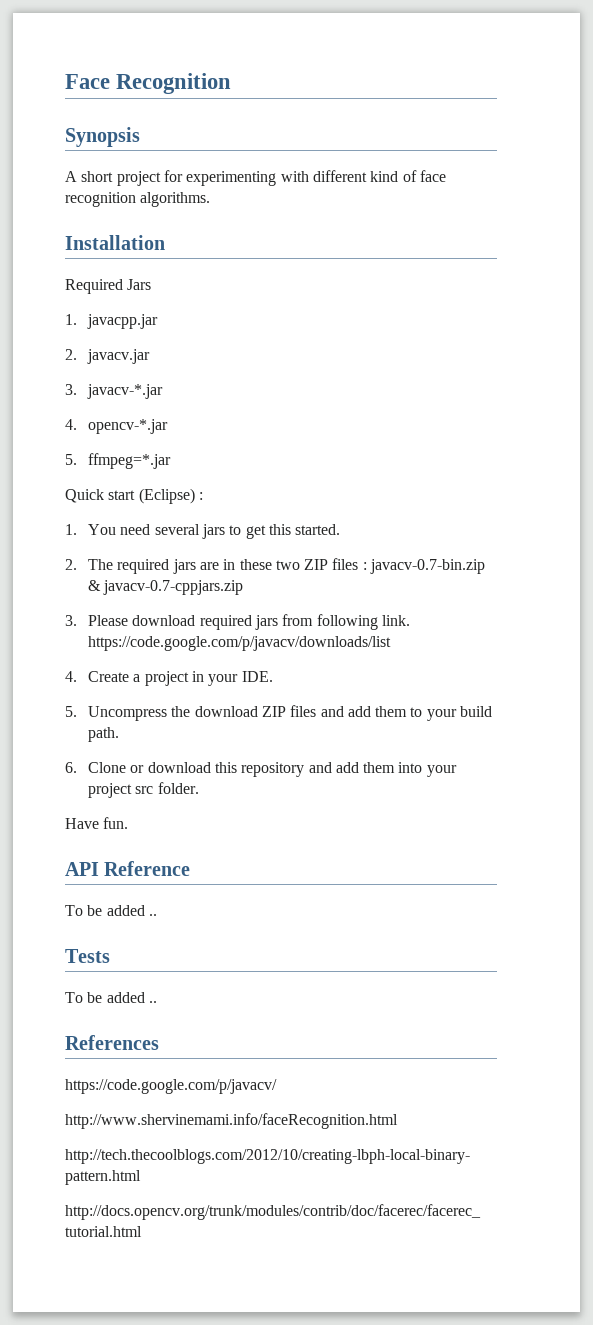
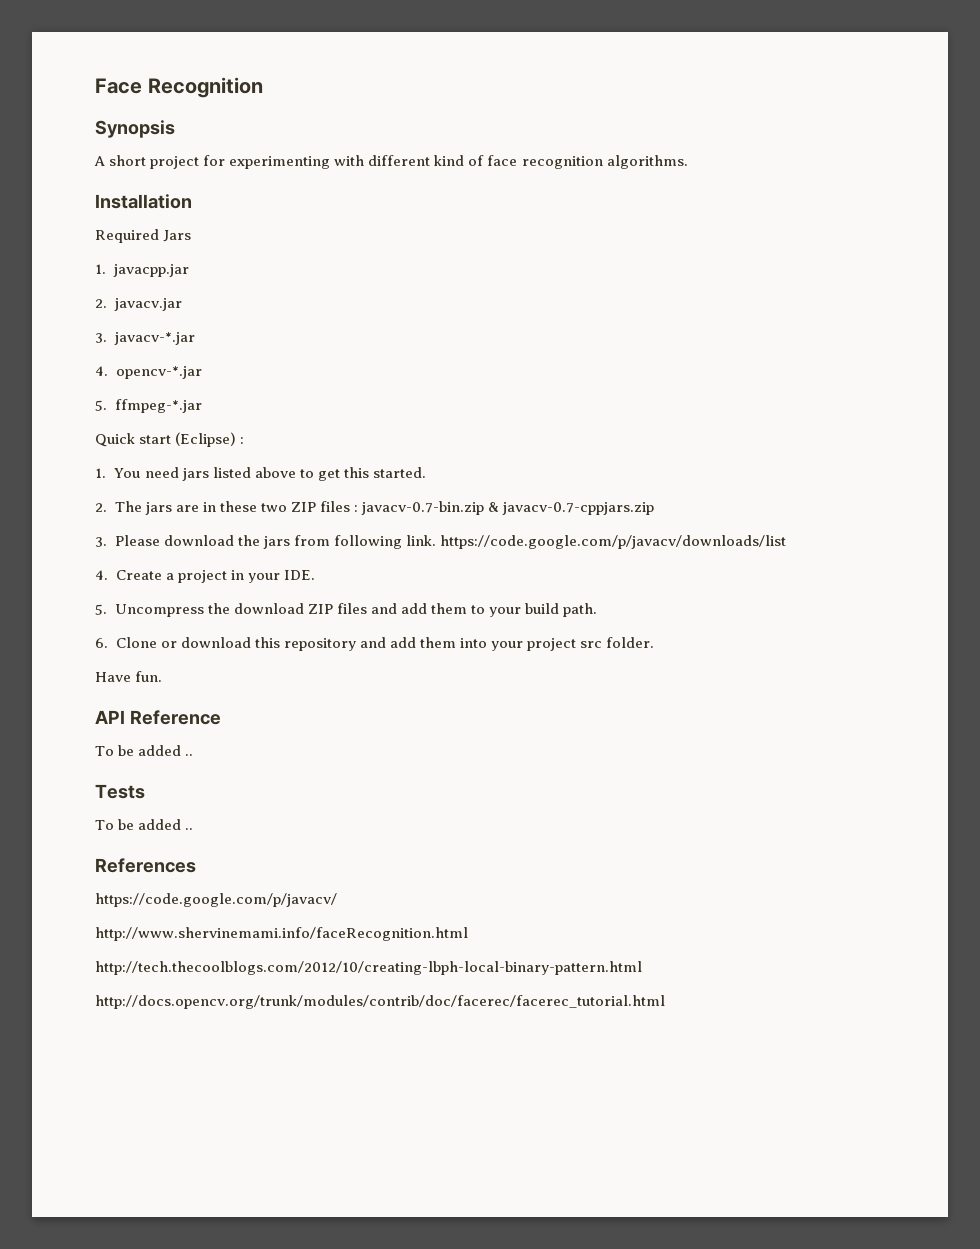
[87,453,171,469] ffmpeg=*.jar -> [114,399,202,413] ffmpeg-*.jar
[154,524,225,539] several jars -> [181,467,296,481] jars listed above
[117,559,170,574] required -> (142, 506) none
[199,615,252,630] required -> [237,535,260,546] the

